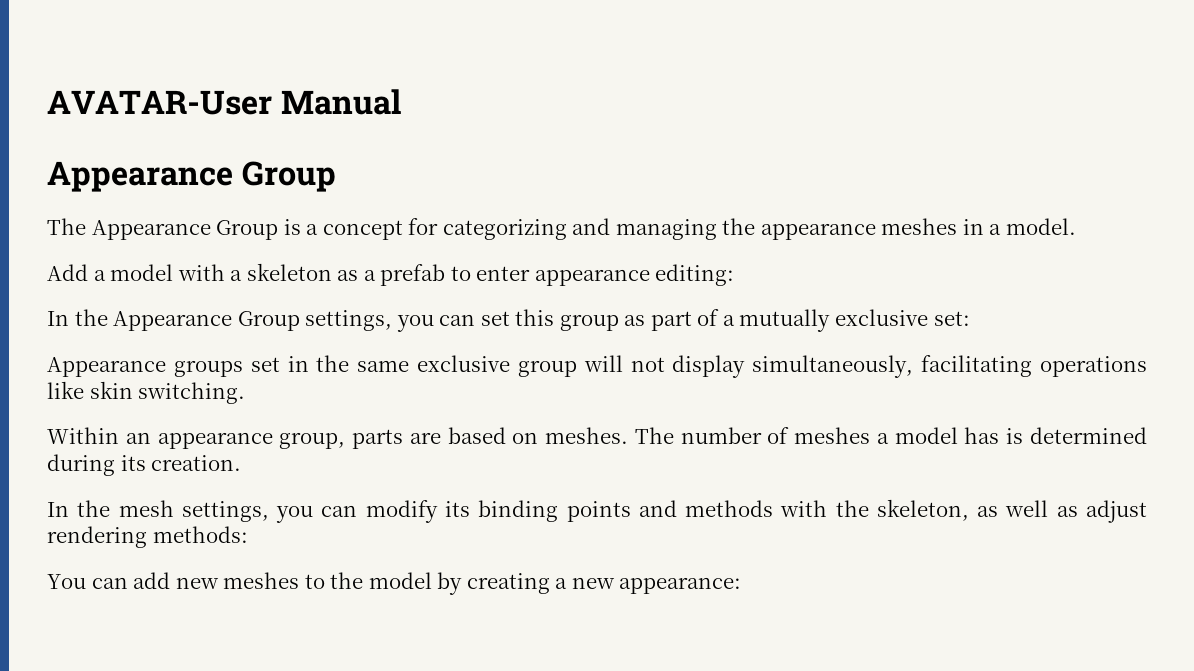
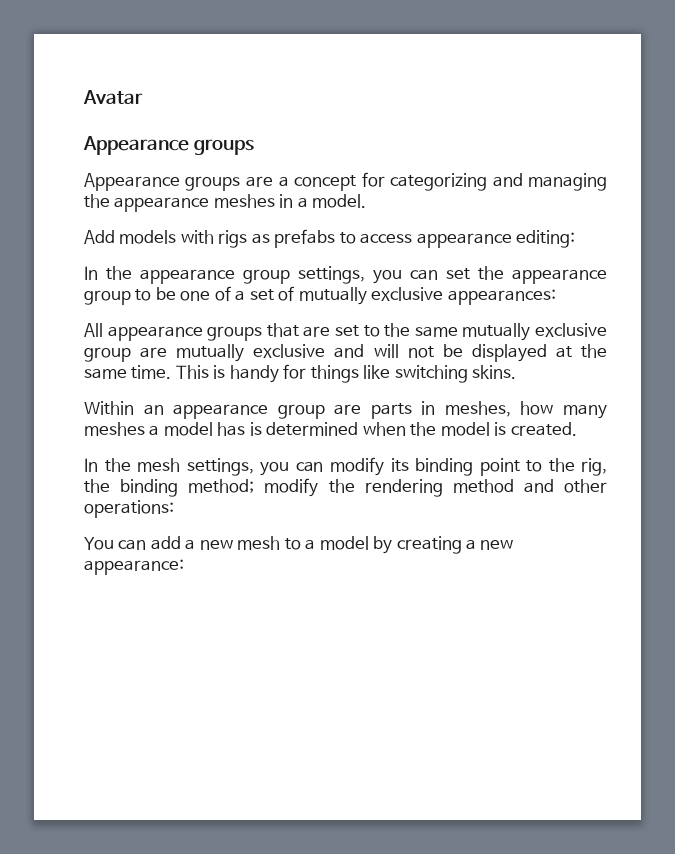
[47,89,401,115] [47,161,336,192] [47,218,301,240] AVATAR-User Manual // Appearance Group // The Appearance Group is -> [83,90,143,104] [83,136,255,155] [84,173,273,191] Avatar // Appearance groups // Appearance groups are
[93,263,531,286] a model with a skeleton as a prefab to enter -> [119,229,413,248] models with rigs as prefabs to access
[113,311,300,331] Appearance Group -> [140,269,290,284] appearance group
[515,309,970,332] [47,355,410,377] this group as part of a mutually exclusive set: // Appearance groups set in the same -> [478,266,608,284] [84,286,556,305] [84,323,531,341] the appearance group to be one of a set of mutually exclusive appearances: // All appearance groups that are set to the same mutually
[583,355,1147,378] [47,381,246,404] [47,427,790,449] will not display simultaneously, facilitating operations like skin switching. // Within an appearance group, parts are based on meshes. The number of -> [140,344,607,362] [84,364,517,383] [84,401,608,419] are mutually exclusive and will not be displayed at the same time. This is handy for things like switching skins. // Within an appearance group are parts in meshes, how many
[47,454,242,476] during its creation. -> [362,422,577,436] when the model is created.
[566,499,1148,523] [47,526,248,548] [47,572,364,589] points and methods with the skeleton, as well as adjust rendering methods: // You can add new meshes to the -> [479,458,607,476] [84,478,607,497] [84,500,174,518] [84,536,316,550] point to the rig, the binding method; modify the rendering method and other operations: // You can add a new mesh to a

